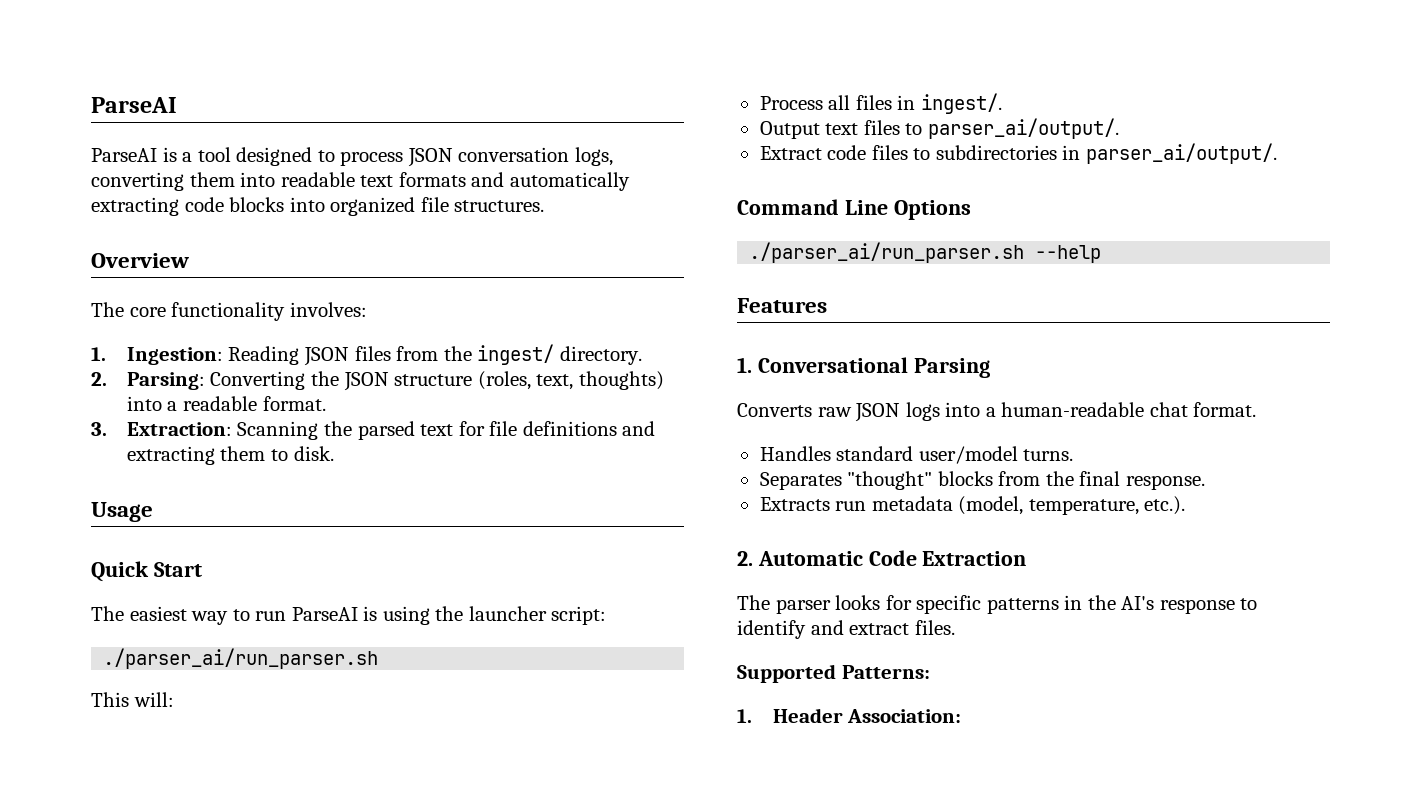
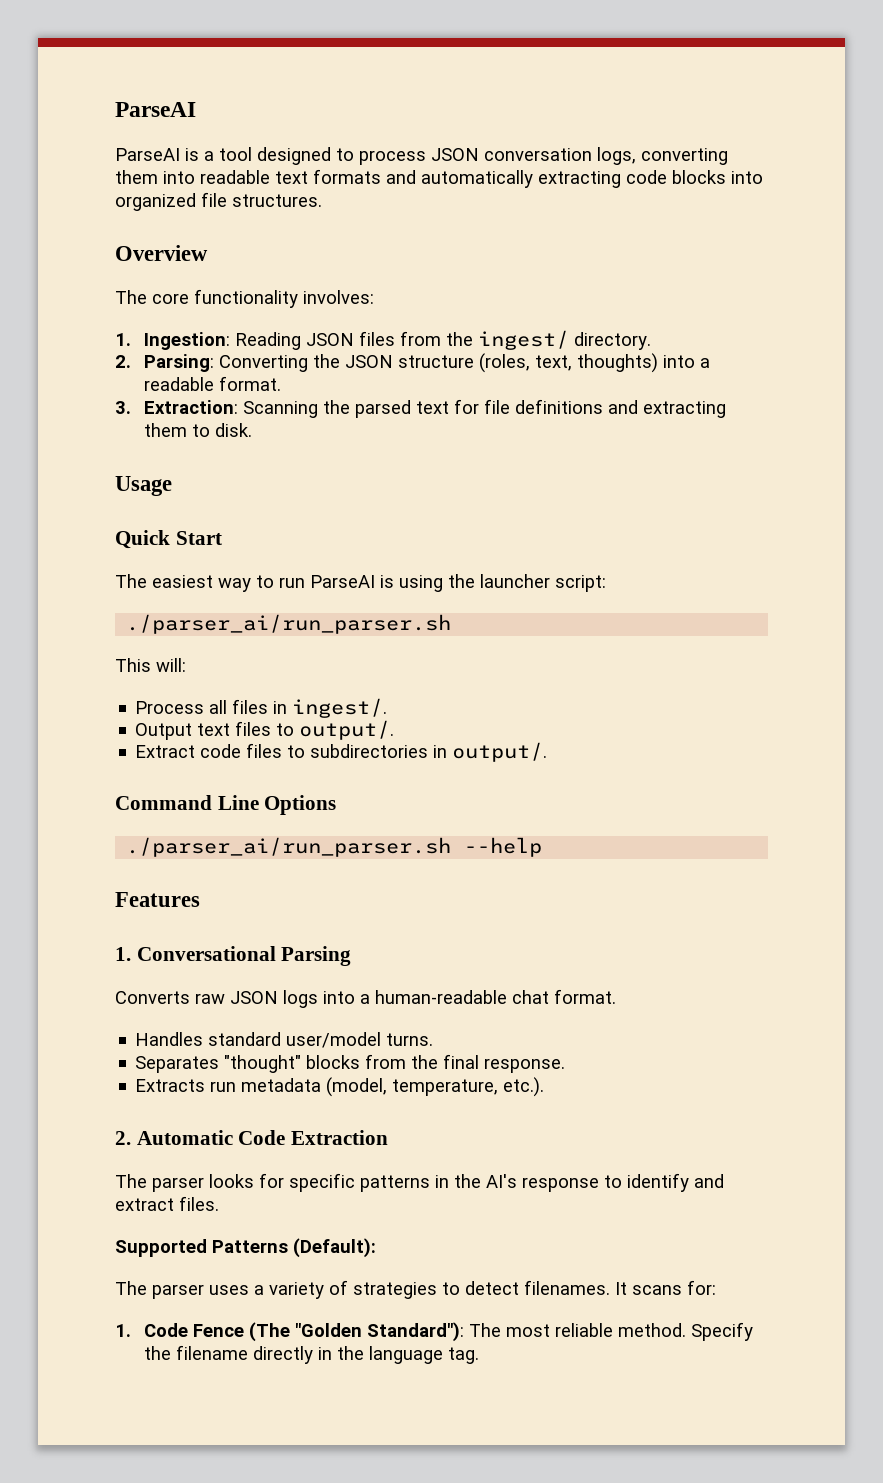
[927,118,1119,139] parser_ai/output/. -> [299,720,395,740] output/.
[1085,143,1277,164] parser_ai/output/. -> [452,742,548,762] output/.
[841,665,930,679] [737,708,962,723] Patterns: // 1. Header Association: -> [212,1238,376,1258] [115,1280,716,1299] [115,1322,754,1342] [144,1345,480,1364] Patterns (Default): // The parser uses a variety of strategies to detect filenames. It scans for: // 1. Code Fence (The "Golden Standard"): The most reliable method. Specify the filename directly in the language tag.

